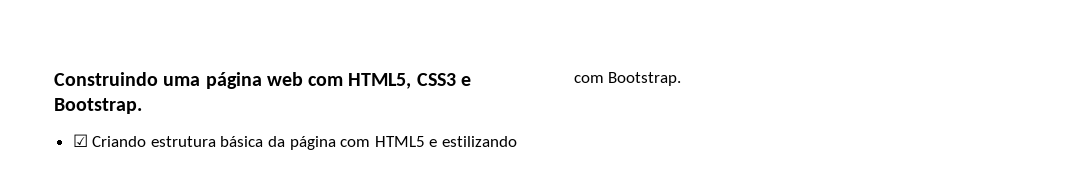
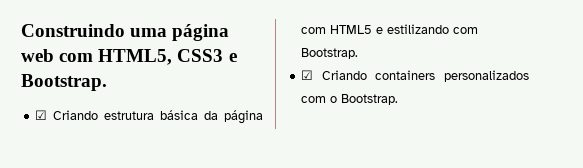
(682, 79) none -> [301,70,529,82] [301,94,399,105] // ☑ Criando containers personalizados com o Bootstrap.

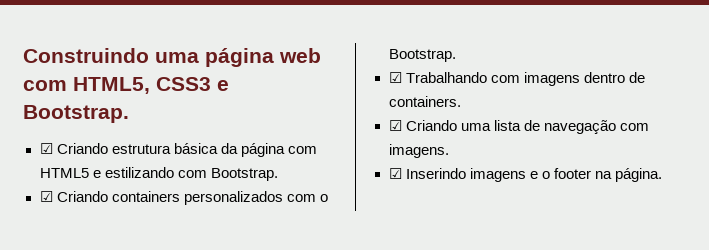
(399, 99) none -> [388,72,645,86] [388,96,461,107] [388,120,649,134] [388,144,449,158] [388,168,662,182] // ☑ Trabalhando com imagens dentro de containers. // ☑ Criando uma lista de navegação com imagens. // ☑ Inserindo imagens e o footer na página.

